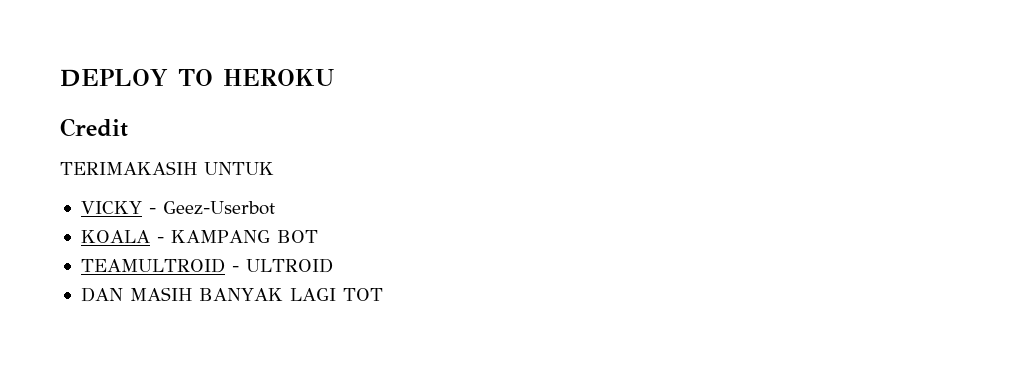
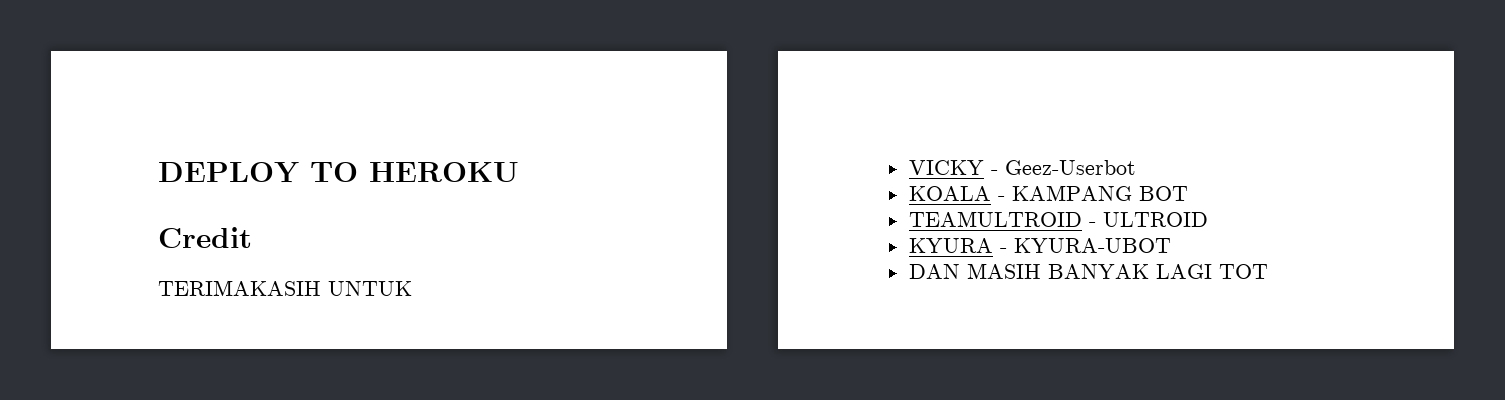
(333, 265) none -> [908,238,1171,253] // KYURA - KYURA-UBOT

